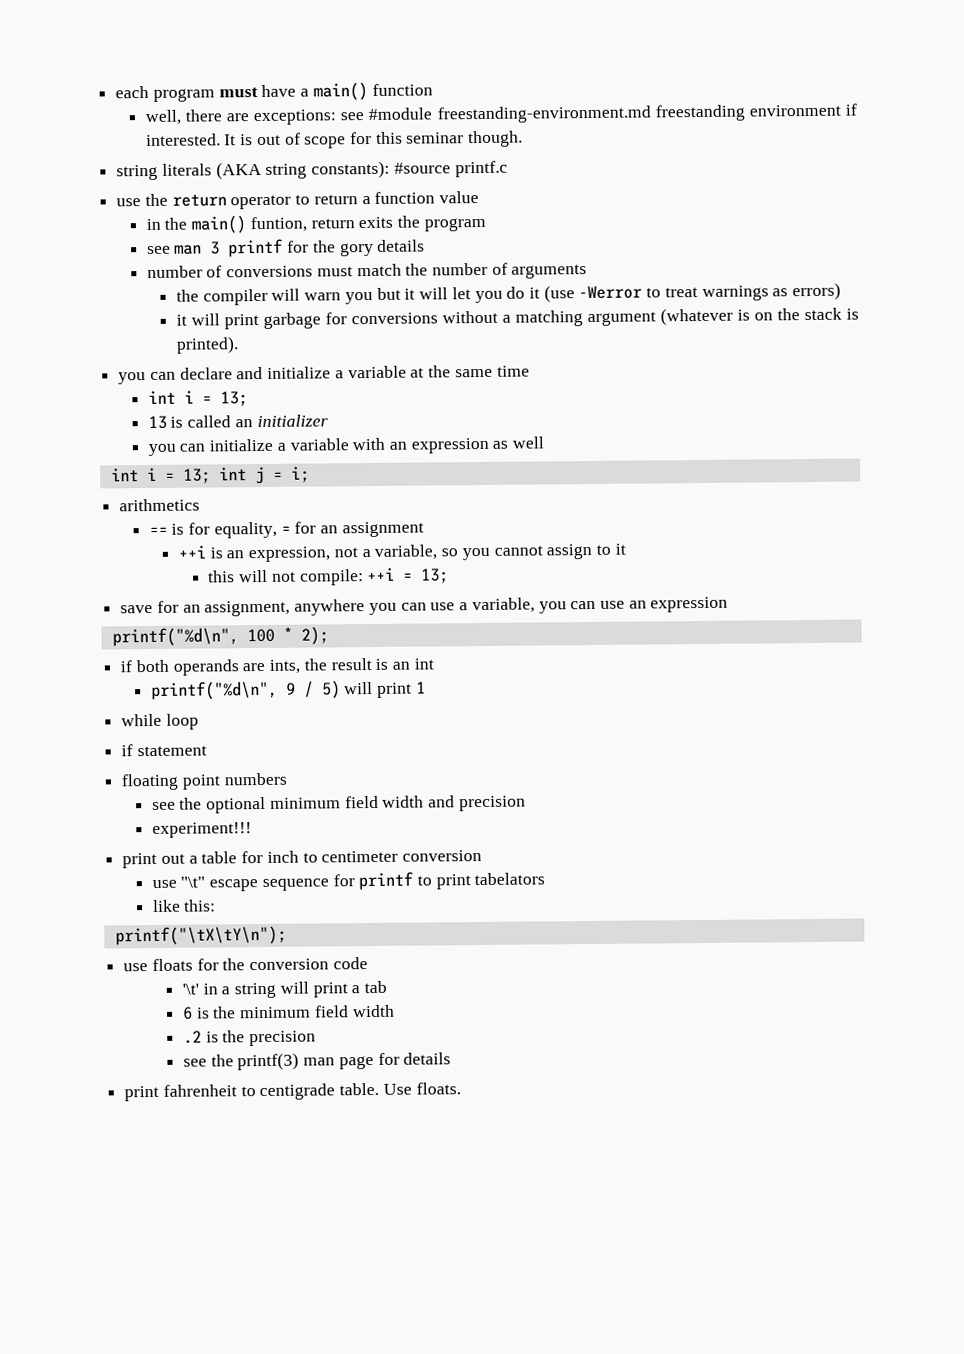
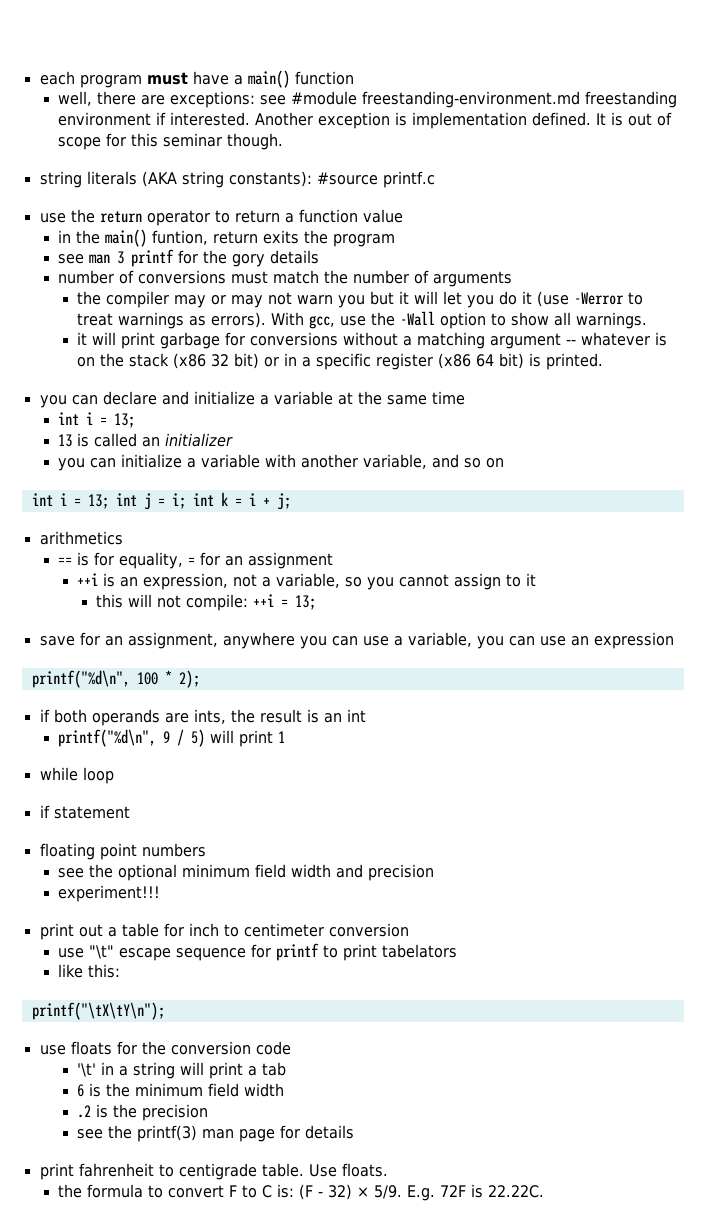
(221, 140) none -> [255,112,592,129] Another exception is implementation defined.
[271,288,301,301] will -> [174,292,293,308] may or may not
[792,282,842,301] errors) -> [211,311,648,329] errors). With gcc, use the -Wall option to show all warnings.
[659,307,733,326] (whatever -> [566,332,651,346] -- whatever
[846,308,860,320] [175,336,239,354] is printed). -> [173,353,604,370] (x86 32 bit) or in a specific register (x86 64 bit) is printed.
[388,436,545,454] an expression as well -> [301,454,505,469] another variable, and so on
(310, 474) none -> [192,492,291,510] int k = i + j;
(461, 1088) none -> [58,1184,545,1201] // the formula to convert F to C is: (F - 32) × 5/9. E.g. 72F is 22.22C.

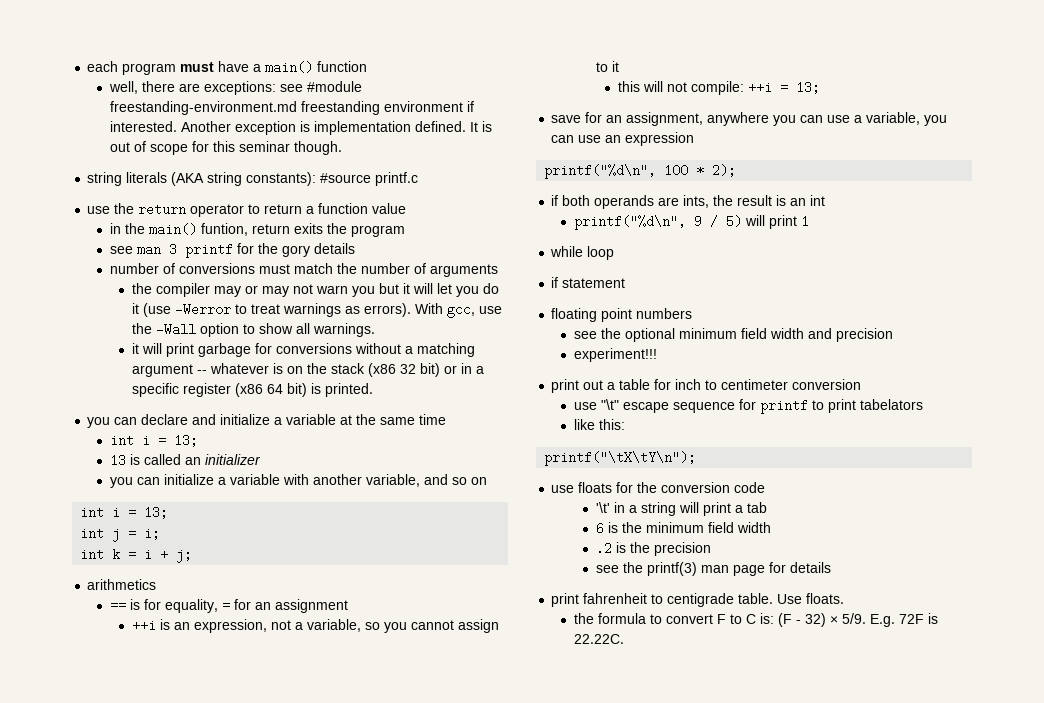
(109, 501) none -> (169, 512) //
(186, 501) none -> (161, 533) //

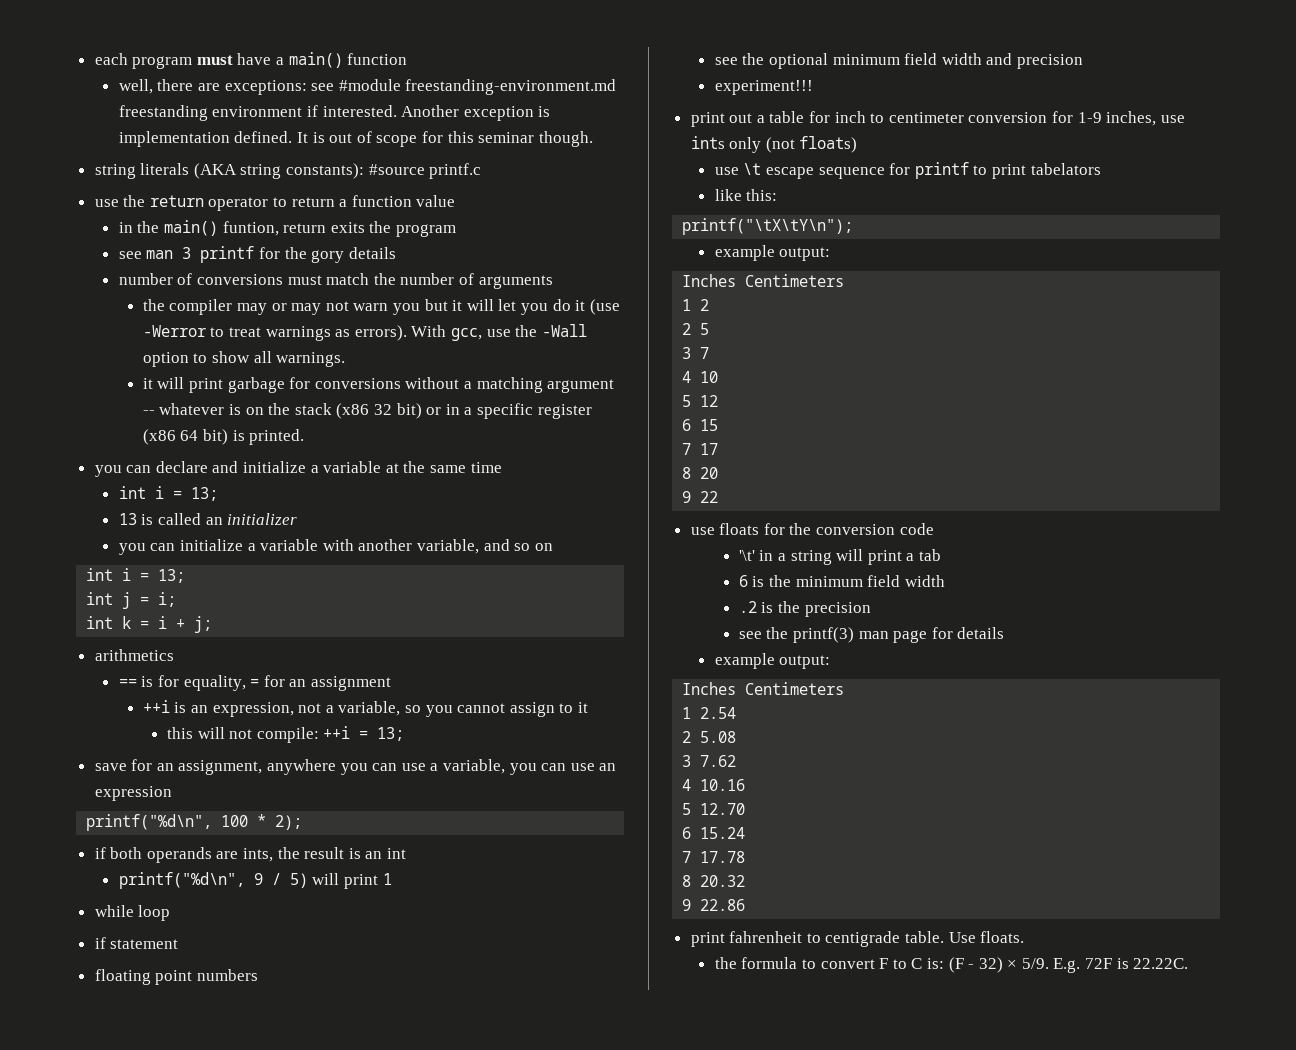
[573,399,619,410] // use "\t" -> [1052,111,1185,126] [690,136,858,153] [714,163,762,175] for 1-9 inches, use ints only (not floats) // use \t
(697, 458) none -> [714,245,831,261] [682,274,845,287] [682,299,710,311] [682,323,710,335] [682,347,710,359] [682,371,719,383] [682,395,719,407] [682,419,719,431] [682,443,719,455] [682,467,719,479] [682,491,719,503] // example output: // Inches Centimeters // 1 2 // 2 5 // 3 7 // 4 10 // 5 12 // 6 15 // 7 17 // 8 20 // 9 22
(831, 567) none -> [714,653,831,669] [682,682,845,695] [682,707,737,719] [682,731,737,743] [682,755,737,767] [682,779,746,791] [682,803,746,815] [682,827,746,839] [682,851,746,863] [682,875,746,887] [682,899,746,911] // example output: // Inches Centimeters // 1 2.54 // 2 5.08 // 3 7.62 // 4 10.16 // 5 12.70 // 6 15.24 // 7 17.78 // 8 20.32 // 9 22.86

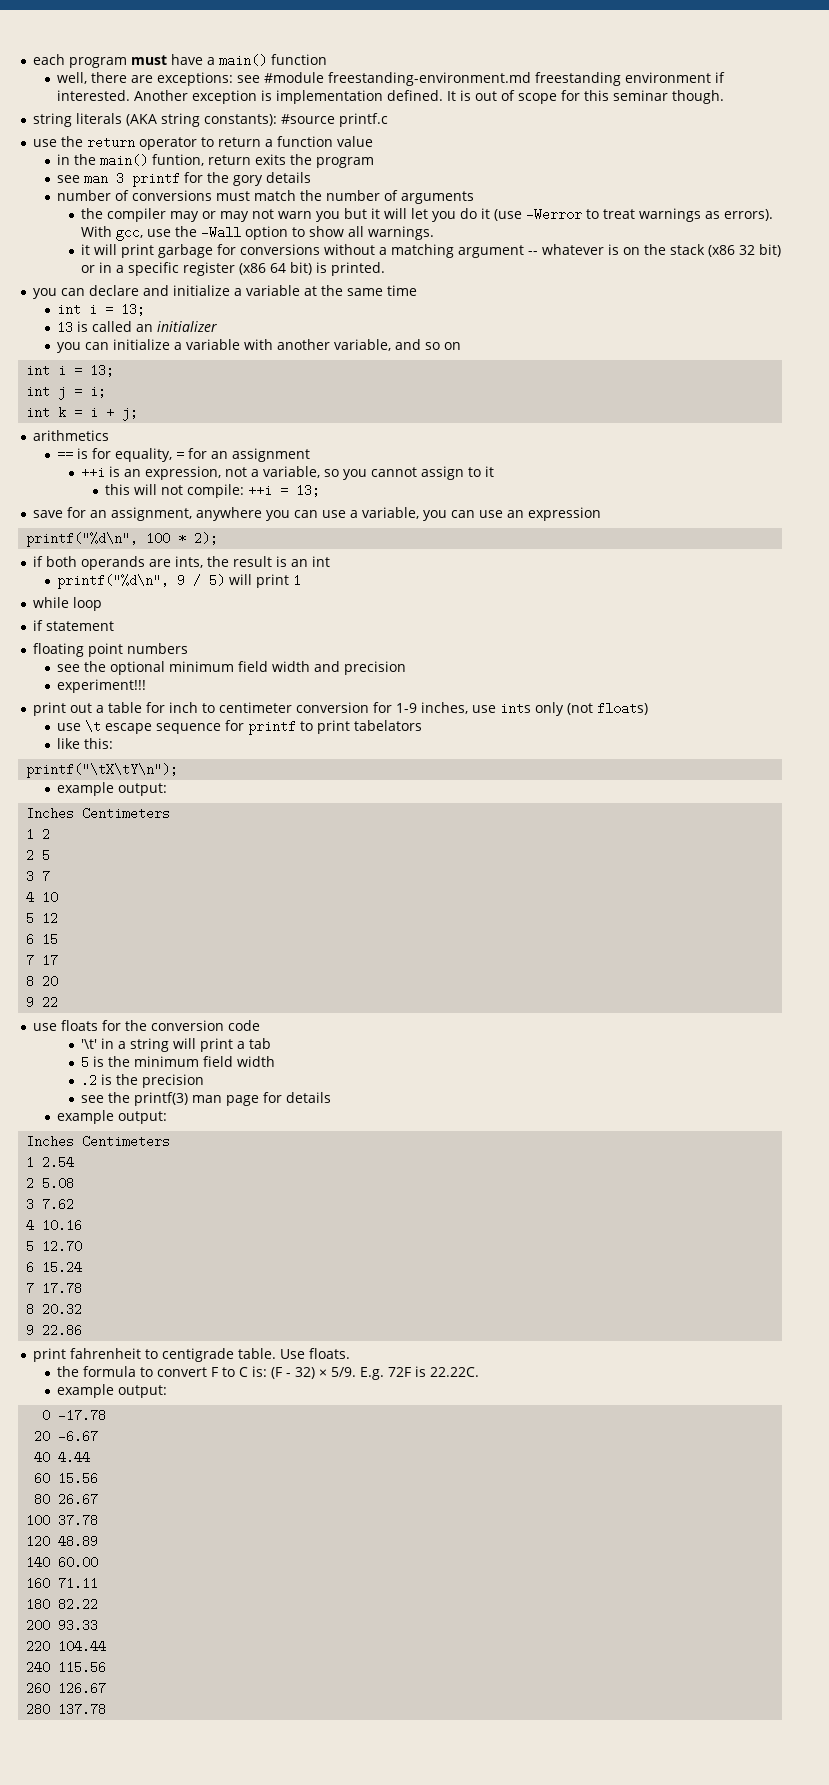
[738,575,748,587] 6 -> [80,1056,89,1069] 5
(1189, 963) none -> [56,1384,167,1398] [42,1409,107,1422] [34,1430,99,1443] [34,1451,91,1464] [34,1472,99,1485] [34,1493,99,1506] [26,1514,99,1527] [26,1535,99,1548] [26,1556,99,1569] [26,1577,99,1590] [26,1598,99,1611] [26,1619,99,1632] [26,1640,107,1653] [26,1661,107,1674] [26,1682,107,1695] [26,1703,107,1716] // example output: // 0 -17.78 // 20 -6.67 // 40 4.44 // 60 15.56 // 80 26.67 // 100 37.78 // 120 48.89 // 140 60.00 // 160 71.11 // 180 82.22 // 200 93.33 // 220 104.44 // 240 115.56 // 260 126.67 // 280 137.78

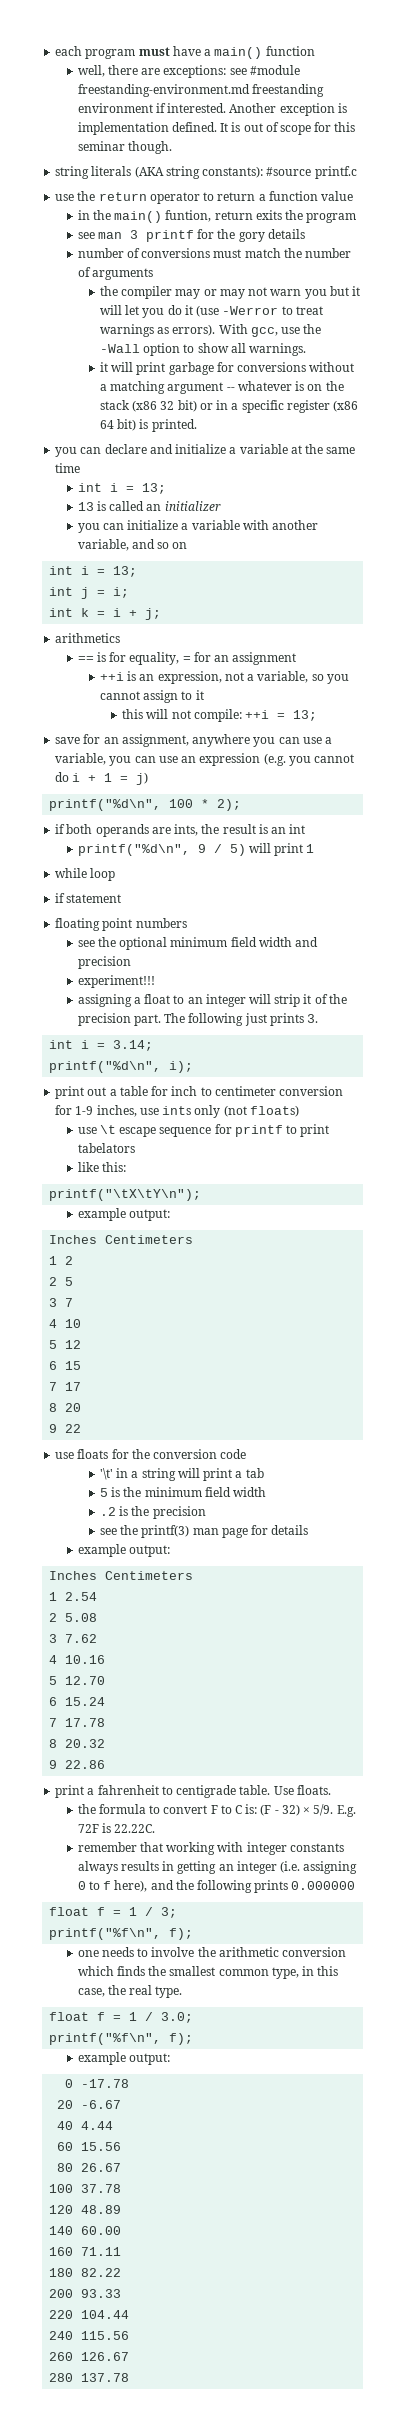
(601, 514) none -> [263,753,355,766] [55,772,149,785] (e.g. you cannot do i + 1 = j)
(146, 686) none -> [77,994,347,1007] [77,1013,318,1026] [49,1040,154,1051] [49,1061,194,1073] // assigning a float to an integer will strip it of the precision part. The following just prints 3. // int i = 3.14; // printf("%d\n", i);
(66, 1355) none -> [87,1788,95,1795] a
(479, 1372) none -> [77,1842,344,1855] [77,1861,358,1874] [77,1880,356,1893] [49,1907,178,1918] [49,1928,194,1940] [77,1947,346,1957] [77,1966,339,1979] [77,1985,183,1998] [49,2012,194,2023] [49,2033,194,2045] // remember that working with integer constants always results in getting an integer (i.e. assigning 0 to f here), and the following prints 0.000000 // float f = 1 / 3; // printf("%f\n", f); // one needs to involve the arithmetic conversion which finds the smallest common type, in this case, the real type. // float f = 1 / 3.0; // printf("%f\n", f);

